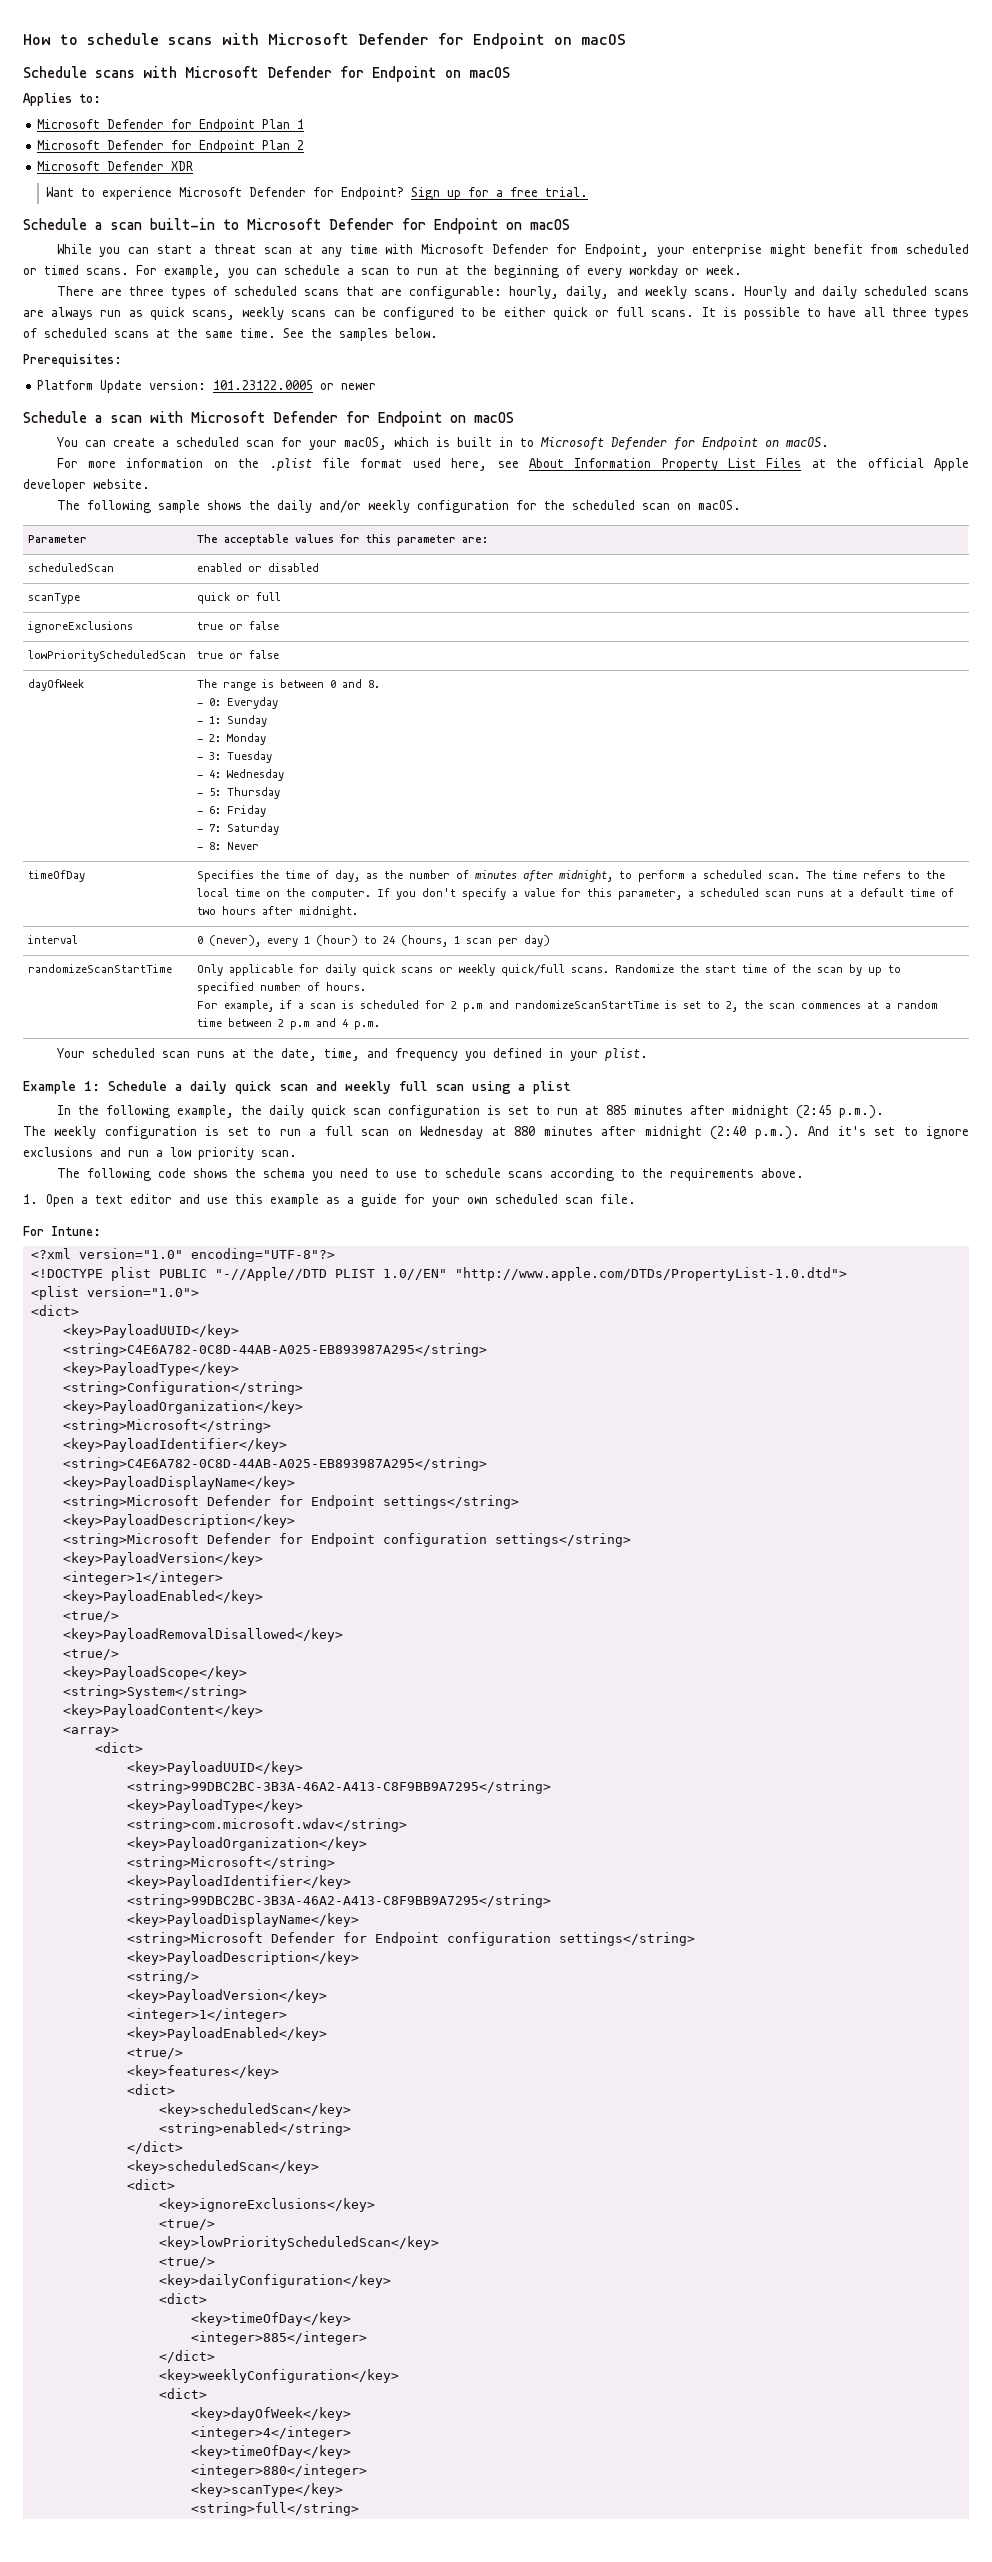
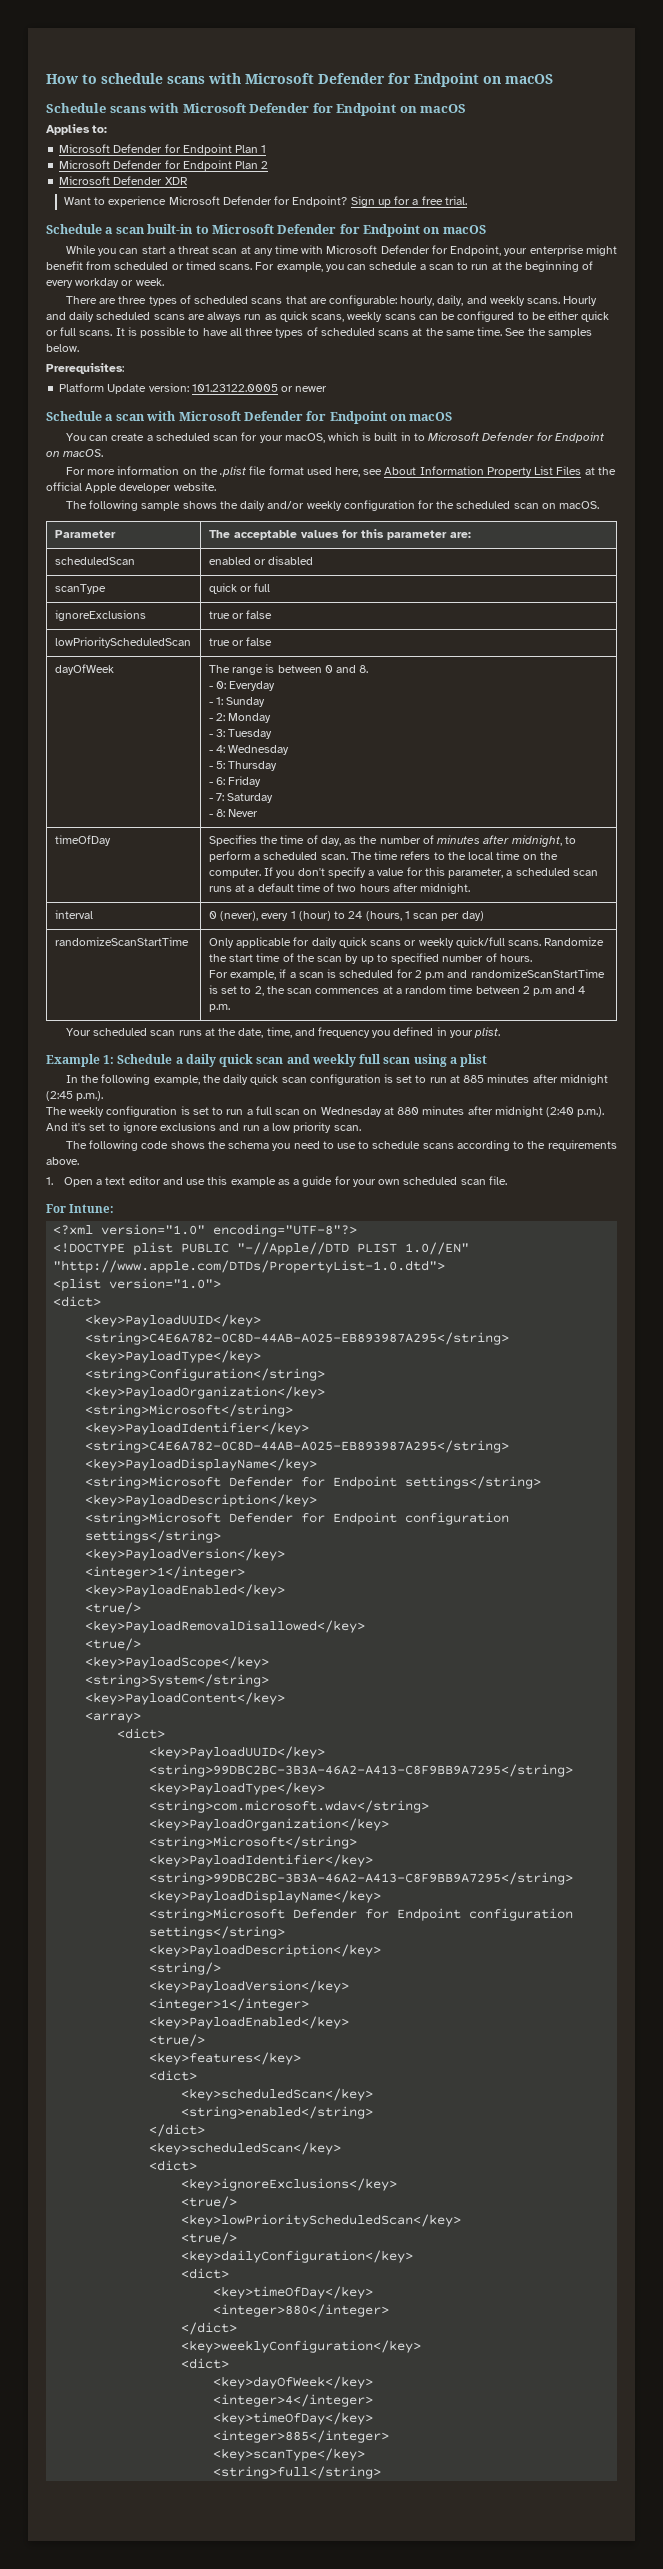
[190,2331,367,2345] <integer>885</integer> -> [213,2304,390,2317] <integer>880</integer>
[190,2464,367,2478] <integer>880</integer> -> [213,2430,390,2443] <integer>885</integer>

